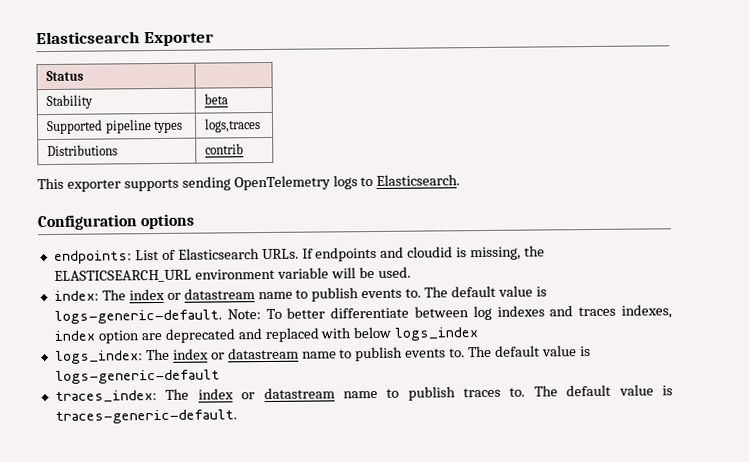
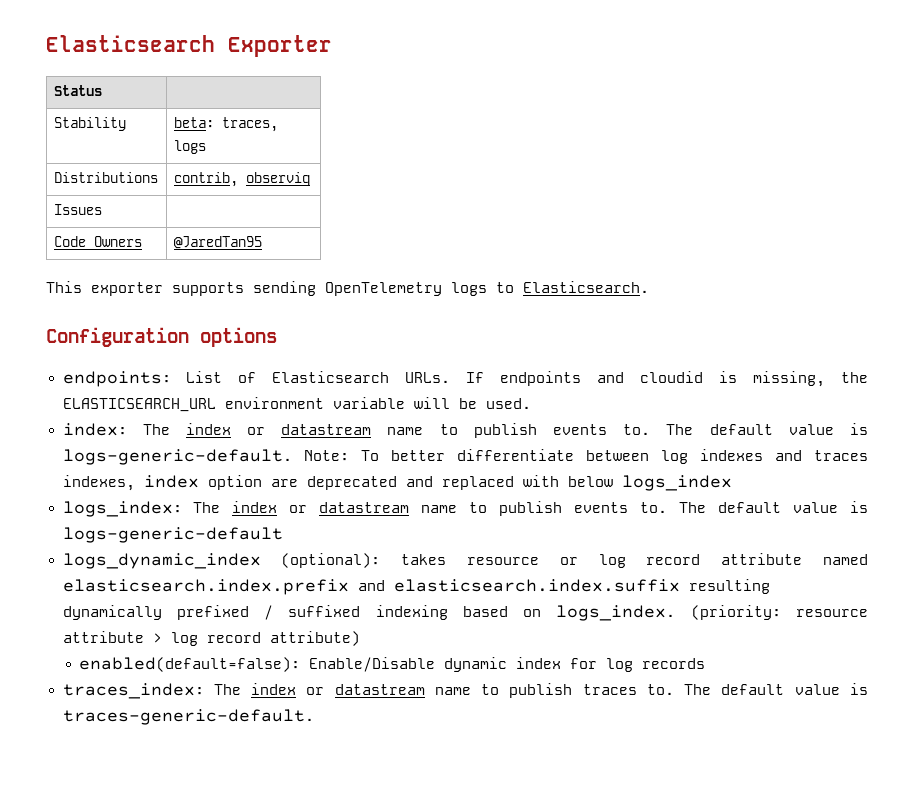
[204,93,229,105] [46,119,184,135] [204,118,262,133] [47,144,119,157] [205,143,245,155] beta // Supported pipeline types | logs,traces // Distributions | contrib -> [173,117,278,132] [173,140,206,154] [53,172,158,183] [173,172,310,187] [53,204,102,215] [53,236,142,247] [173,236,262,249] beta: traces, logs // Distributions | contrib, observiq // Issues | // Code Owners | @JaredTan95
(220, 376) none -> [62,553,868,569] [62,579,770,595] [62,605,868,621] [62,631,360,646] [79,657,706,672] // logs_dynamic_index (optional): takes resource or log record attribute named elasticsearch.index.prefix and elasticsearch.index.suffix resulting dynamically prefixed / suffixed indexing based on logs_index. (priority: resource attribute > log record attribute) // enabled(default=false): Enable/Disable dynamic index for log records

